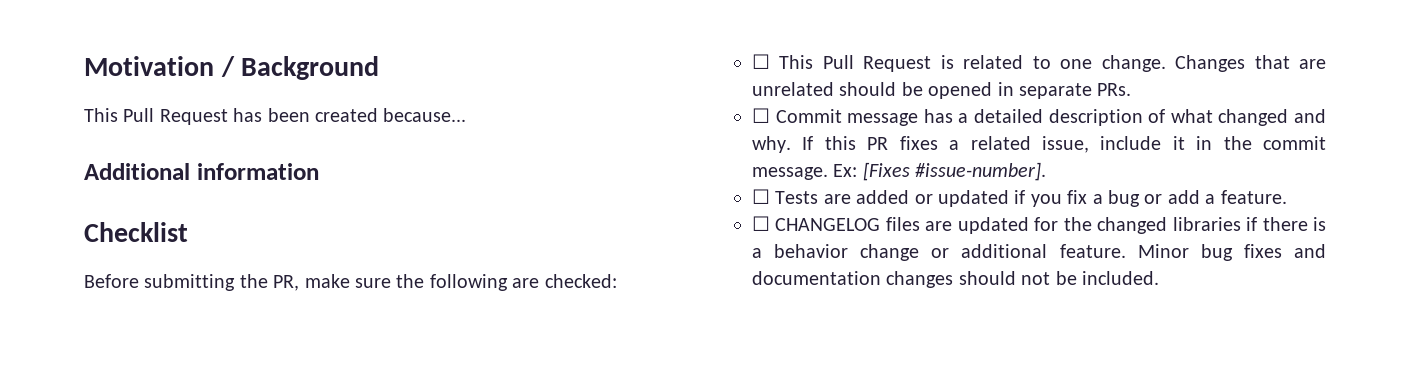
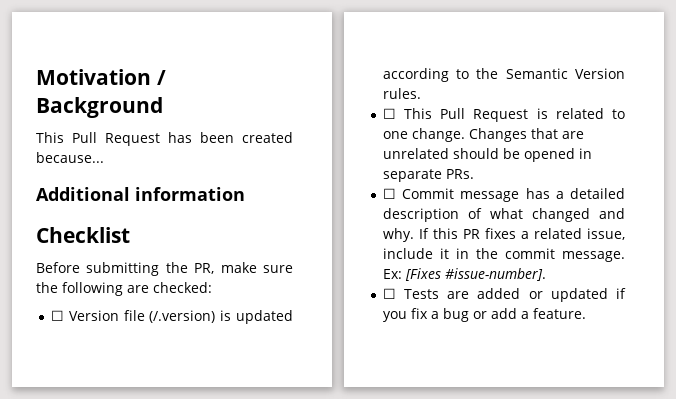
(617, 281) none -> [50,310,293,324] [382,68,625,82] [382,88,421,99] // ☐ Version file (/.version) is updated according to the Semantic Version rules.
[752,216,1326,234] [752,244,1326,261] [752,271,1159,288] // ☐ CHANGELOG files are updated for the changed libraries if there is a behavior change or additional feature. Minor bug fixes and documentation changes should not be included. -> (586, 313) none

